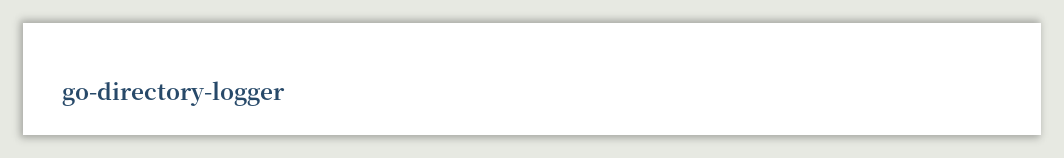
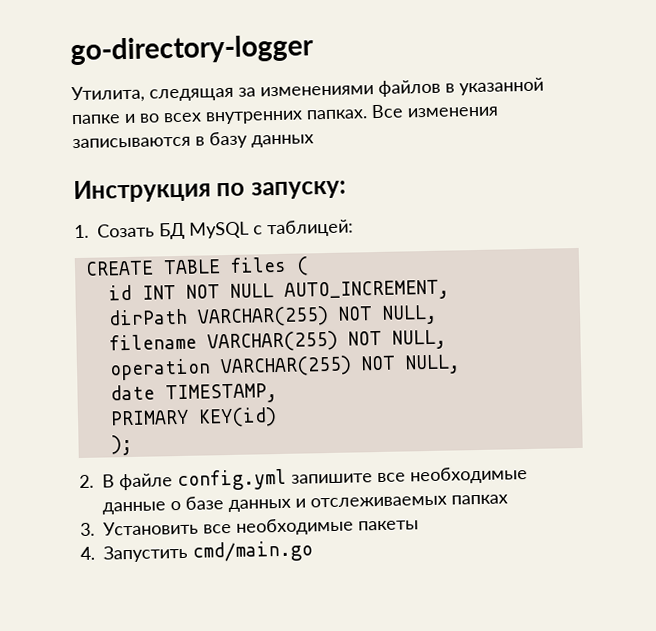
(285, 93) none -> [71,77,544,104] [71,104,499,125] [72,131,314,149] [73,178,346,204] [74,219,354,240] [84,256,309,276] [107,279,450,302] [107,304,438,328] [108,329,447,353] [108,354,461,381] [109,383,278,405] [109,407,277,428] [110,434,133,456] [79,466,528,492] [102,494,508,515] [80,517,419,537] [80,540,313,563] // Утилита, следящая за изменениями файлов в указанной папке и во всех внутренних папках. Все изменения записываются в базу данных // Инструкция по запуску: // 1. Созать БД MySQL с таблицей: // CREATE TABLE files ( // id INT NOT NULL AUTO_INCREMENT, // dirPath VARCHAR(255) NOT NULL, // filename VARCHAR(255) NOT NULL, // operation VARCHAR(255) NOT NULL, // date TIMESTAMP, // PRIMARY KEY(id) // ); // 2. В файле config.yml запишите все необходимые данные о базе данных и отслеживаемых папках // 3. Установить все необходимые пакеты // 4. Запустить cmd/main.go

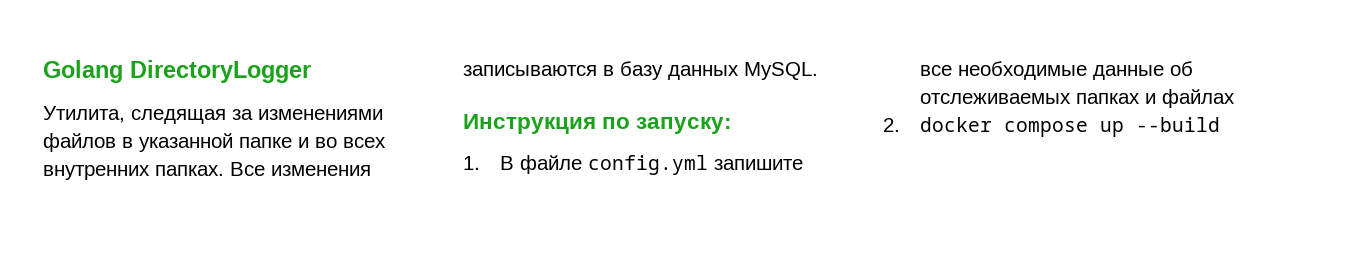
[70,34,314,66] go-directory-logger -> [43,60,311,83] Golang DirectoryLogger
(314, 141) none -> [744,62,818,80] MySQL.
[97,219,354,240] [84,256,309,276] [107,279,450,302] [107,304,438,328] [108,329,447,353] [108,354,461,381] [109,383,278,405] [109,407,277,428] [110,434,133,456] [79,474,94,489] Созать БД MySQL с таблицей: // CREATE TABLE files ( // id INT NOT NULL AUTO_INCREMENT, // dirPath VARCHAR(255) NOT NULL, // filename VARCHAR(255) NOT NULL, // operation VARCHAR(255) NOT NULL, // date TIMESTAMP, // PRIMARY KEY(id) // ); // 2. -> (480, 163) none
[170,494,508,513] [80,517,419,537] [80,540,313,563] о базе данных и отслеживаемых папках // 3. Установить все необходимые пакеты // 4. Запустить cmd/main.go -> [1169,61,1193,76] [919,89,1235,108] [883,117,1220,137] об отслеживаемых папках и файлах // 2. docker compose up --build

